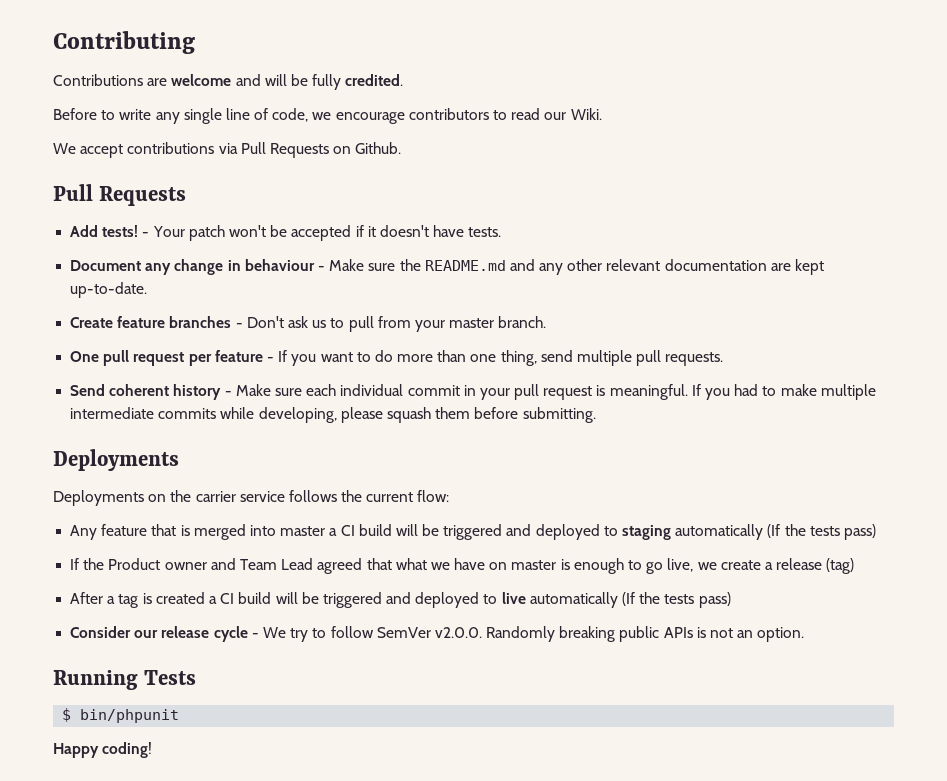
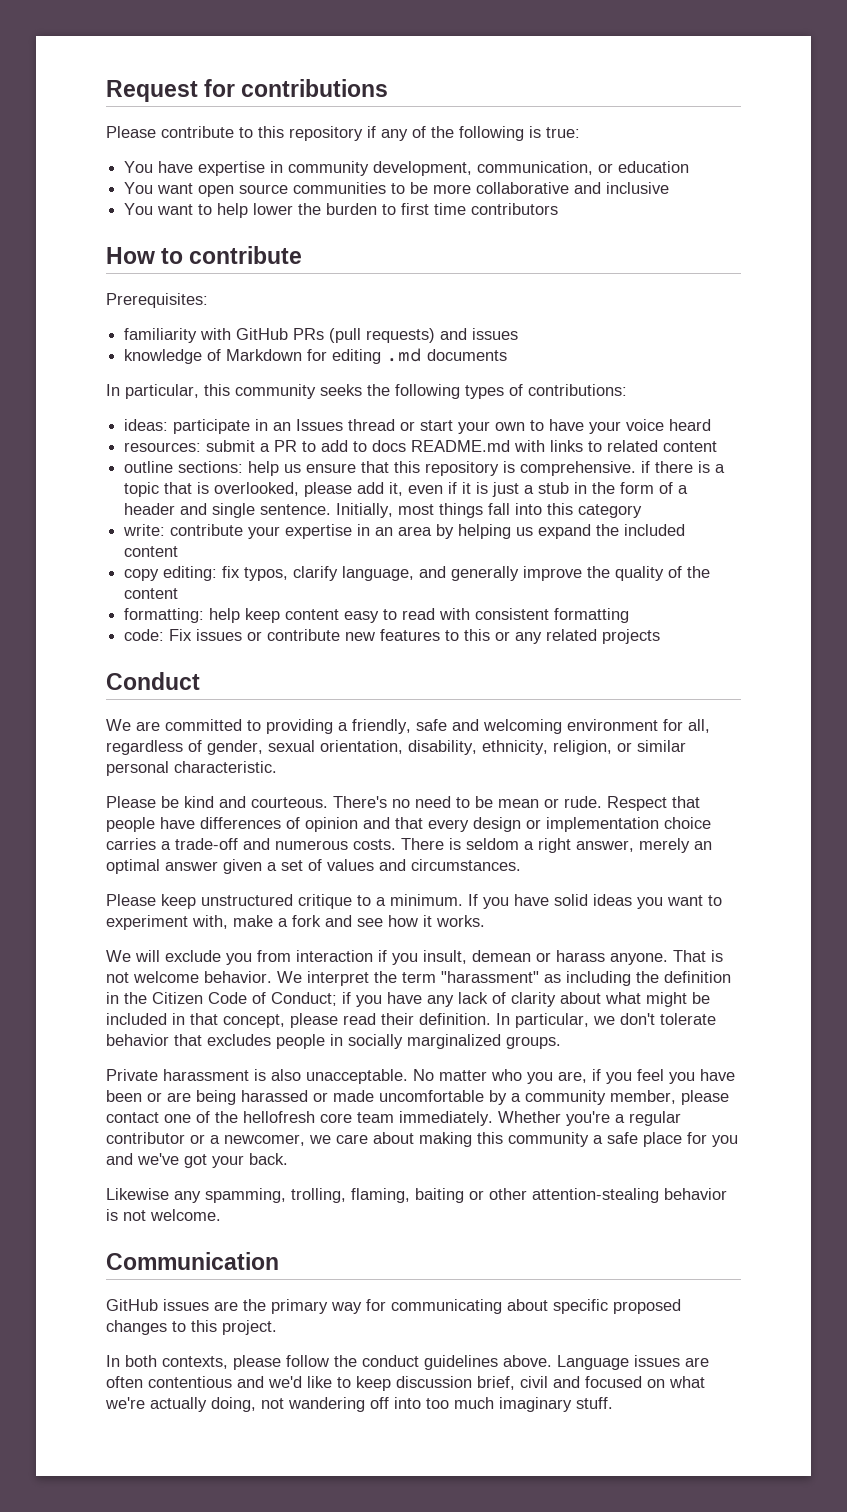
[53,31,195,54] [53,74,404,90] [53,108,602,124] [53,142,402,158] [53,184,187,206] [70,225,502,241] [70,259,825,275] [70,282,148,298] [70,316,547,332] [70,350,724,366] [70,384,876,400] [70,407,596,423] [53,449,179,471] [53,490,450,506] [70,524,876,540] [70,558,855,574] [70,592,731,608] [70,626,805,642] [53,670,197,690] [62,708,180,723] [53,742,153,758] Contributing // Contributions are welcome and will be fully credited. // Before to write any single line of code, we encourage contributors to read our Wiki. // We accept contributions via Pull Requests on Github. // Pull Requests // Add tests! - Your patch won't be accepted if it doesn't have tests. // Document any change in behaviour - Make sure the README.md and any other relevant documentation are kept up-to-date. // Create feature branches - Don't ask us to pull from your master branch. // One pull request per feature - If you want to do more than one thing, send multiple pull requests. // Send coherent history - Make sure each individual commit in your pull request is meaningful. If you had to make multiple intermediate commits while developing, please squash them before submitting. // Deployments // Deployments on the carrier service follows the current flow: // Any feature that is merged into master a CI build will be triggered and deployed to staging automatically (If the tests pass) // If the Product owner and Team Lead agreed that what we have on master is enough to go live, we create a release (tag) // After a tag is created a CI build will be triggered and deployed to live automatically (If the tests pass) // Consider our release cycle - We try to follow SemVer v2.0.0. Randomly breaking public APIs is not an option. // Running Tests // $ bin/phpunit // Happy coding! -> [106,79,389,102] [106,126,580,141] [124,161,690,176] [124,182,670,197] [124,203,559,218] [106,246,303,264] [106,293,208,308] [124,328,519,343] [124,348,508,364] [106,384,627,399] [124,419,712,434] [124,440,718,452] [124,461,726,476] [124,482,689,497] [124,503,643,518] [123,524,686,539] [124,546,179,557] [124,566,711,581] [124,588,179,599] [124,608,630,623] [124,629,661,644] [106,672,200,690] [106,719,710,734] [106,740,686,755] [106,761,277,776] [106,796,700,811] [106,817,711,832] [106,838,712,853] [106,859,521,874] [106,894,722,909] [106,915,485,930] [106,950,723,965] [106,971,731,986] [106,992,710,1007] [106,1013,716,1028] [106,1034,561,1049] [106,1069,735,1084] [106,1090,729,1105] [106,1111,681,1126] [106,1132,738,1147] [106,1153,288,1168] [106,1188,727,1203] [106,1209,221,1221] [106,1252,279,1270] [106,1299,681,1314] [106,1320,277,1335] [106,1355,709,1370] [106,1376,705,1391] [105,1397,613,1412] Request for contributions // Please contribute to this repository if any of the following is true: // You have expertise in community development, communication, or education // You want open source communities to be more collaborative and inclusive // You want to help lower the burden to first time contributors // How to contribute // Prerequisites: // familiarity with GitHub PRs (pull requests) and issues // knowledge of Markdown for editing .md documents // In particular, this community seeks the following types of contributions: // ideas: participate in an Issues thread or start your own to have your voice heard // resources: submit a PR to add to docs README.md with links to related content // outline sections: help us ensure that this repository is comprehensive. if there is a topic that is overlooked, please add it, even if it is just a stub in the form of a header and single sentence. Initially, most things fall into this category // write: contribute your expertise in an area by helping us expand the included content // copy editing: fix typos, clarify language, and generally improve the quality of the content // formatting: help keep content easy to read with consistent formatting // code: Fix issues or contribute new features to this or any related projects // Conduct // We are committed to providing a friendly, safe and welcoming environment for all, regardless of gender, sexual orientation, disability, ethnicity, religion, or similar personal characteristic. // Please be kind and courteous. There's no need to be mean or rude. Respect that people have differences of opinion and that every design or implementation choice carries a trade-off and numerous costs. There is seldom a right answer, merely an optimal answer given a set of values and circumstances. // Please keep unstructured critique to a minimum. If you have solid ideas you want to experiment with, make a fork and see how it works. // We will exclude you from interaction if you insult, demean or harass anyone. That is not welcome behavior. We interpret the term "harassment" as including the definition in the Citizen Code of Conduct; if you have any lack of clarity about what might be included in that concept, please read their definition. In particular, we don't tolerate behavior that excludes people in socially marginalized groups. // Private harassment is also unacceptable. No matter who you are, if you feel you have been or are being harassed or made uncomfortable by a community member, please contact one of the hellofresh core team immediately. Whether you're a regular contributor or a newcomer, we care about making this community a safe place for you and we've got your back. // Likewise any spamming, trolling, flaming, baiting or other attention-stealing behavior is not welcome. // Communication // GitHub issues are the primary way for communicating about specific proposed changes to this project. // In both contexts, please follow the conduct guidelines above. Language issues are often contentious and we'd like to keep discussion brief, civil and focused on what we're actually doing, not wandering off into too much imaginary stuff.

